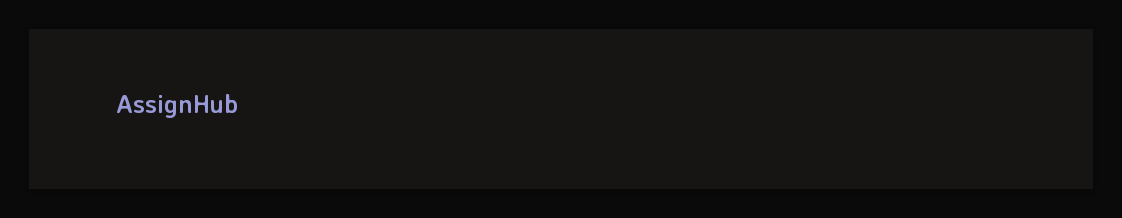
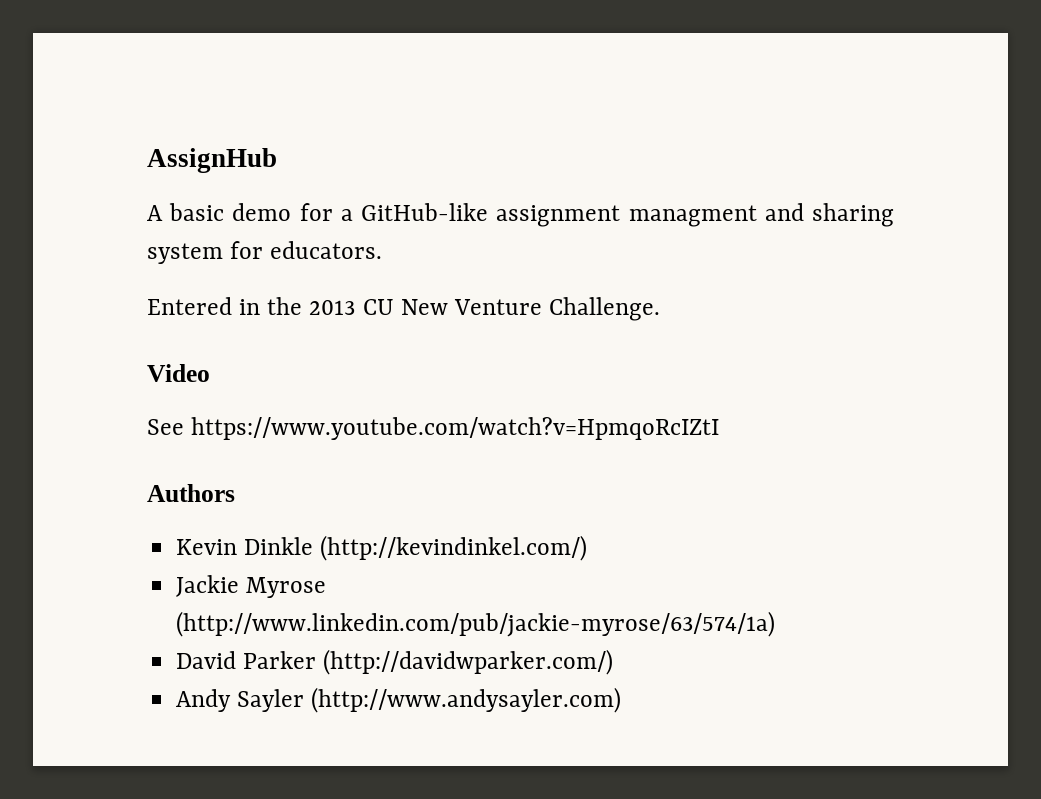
(238, 106) none -> [147,203,894,227] [147,241,383,264] [147,297,661,321] [147,364,210,382] [147,417,720,440] [147,484,235,502] [176,535,588,561] [176,575,327,598] [176,611,776,637] [176,649,614,675] [176,687,622,713] // A basic demo for a GitHub-like assignment managment and sharing system for educators. // Entered in the 2013 CU New Venture Challenge. // Video // See https://www.youtube.com/watch?v=HpmqoRcIZtI // Authors // Kevin Dinkle (http://kevindinkel.com/) // Jackie Myrose (http://www.linkedin.com/pub/jackie-myrose/63/574/1a) // David Parker (http://davidwparker.com/) // Andy Sayler (http://www.andysayler.com)

